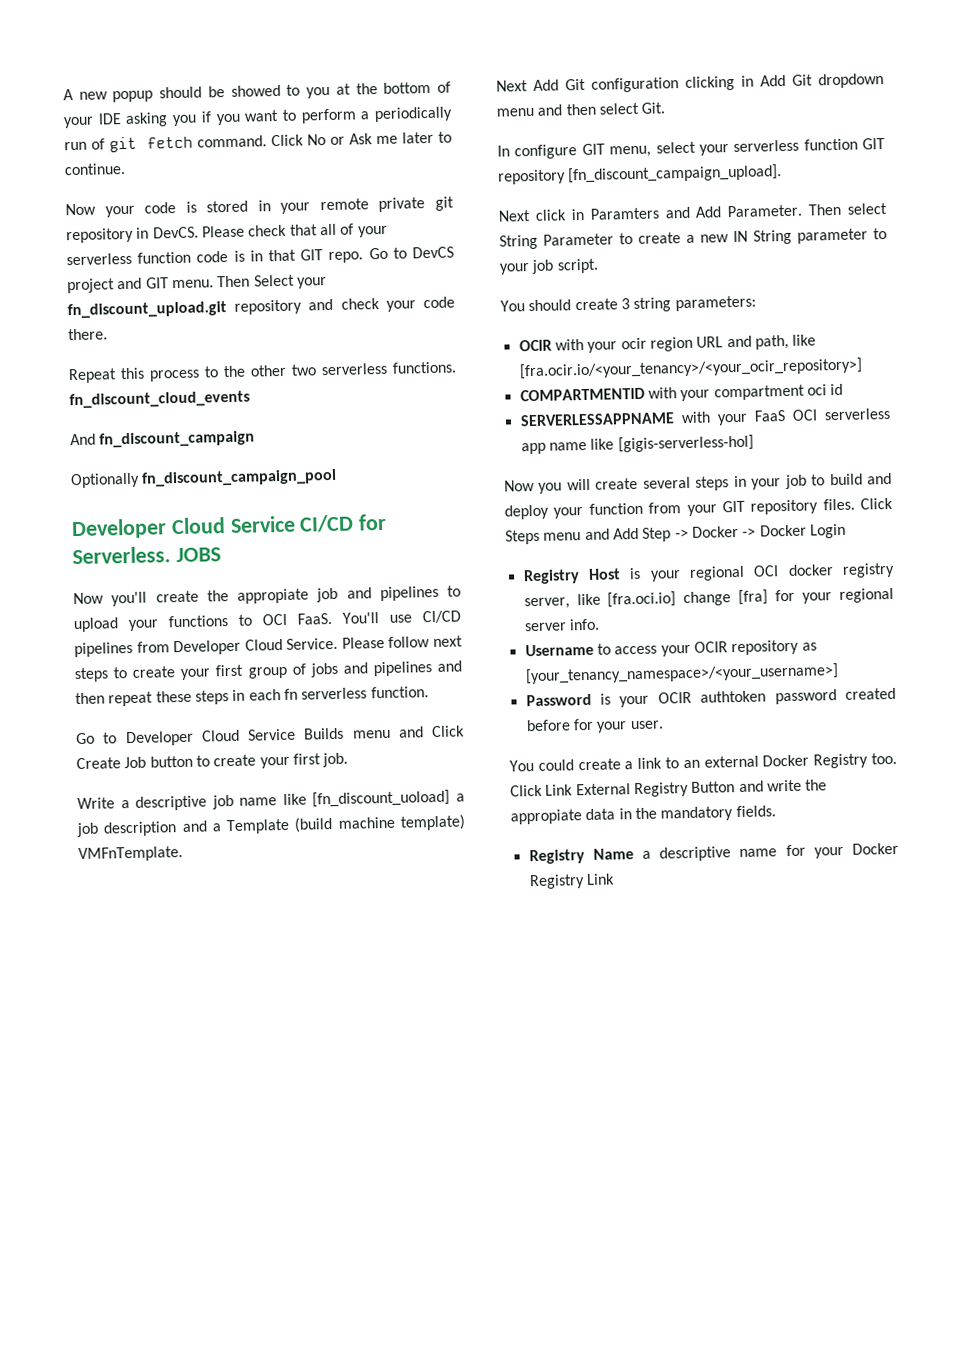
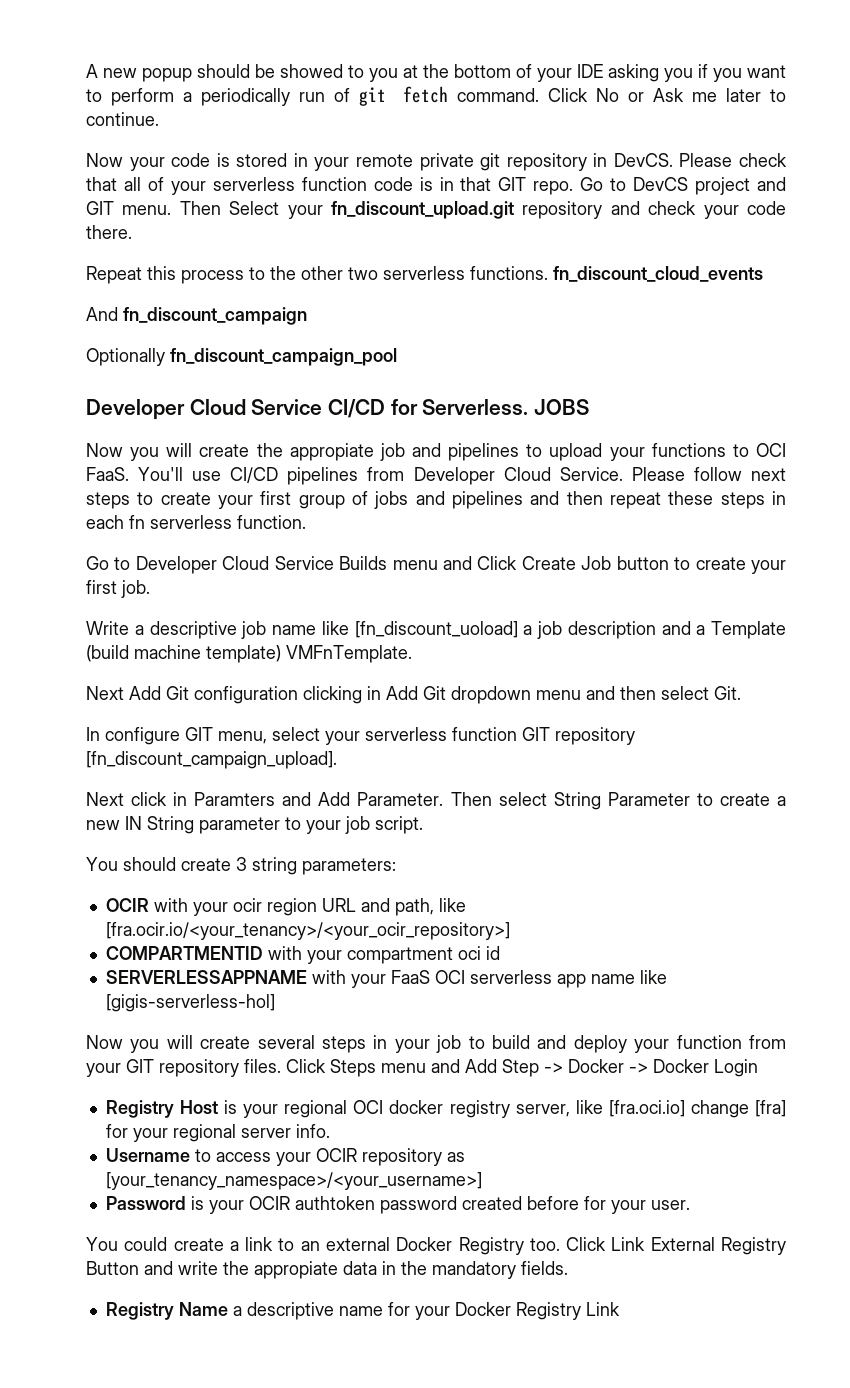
[111,591,148,607] you'll -> [130,443,193,461] you will

